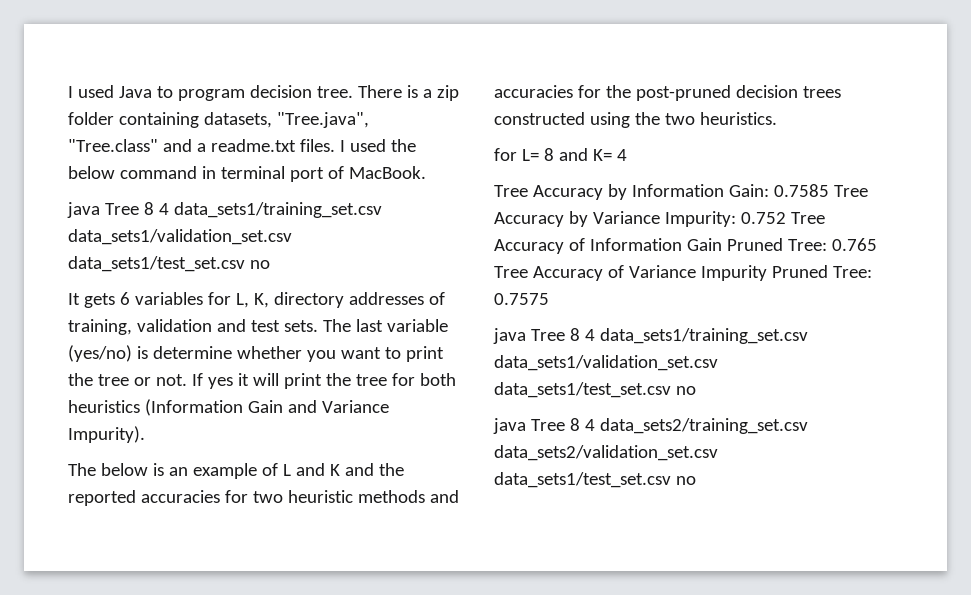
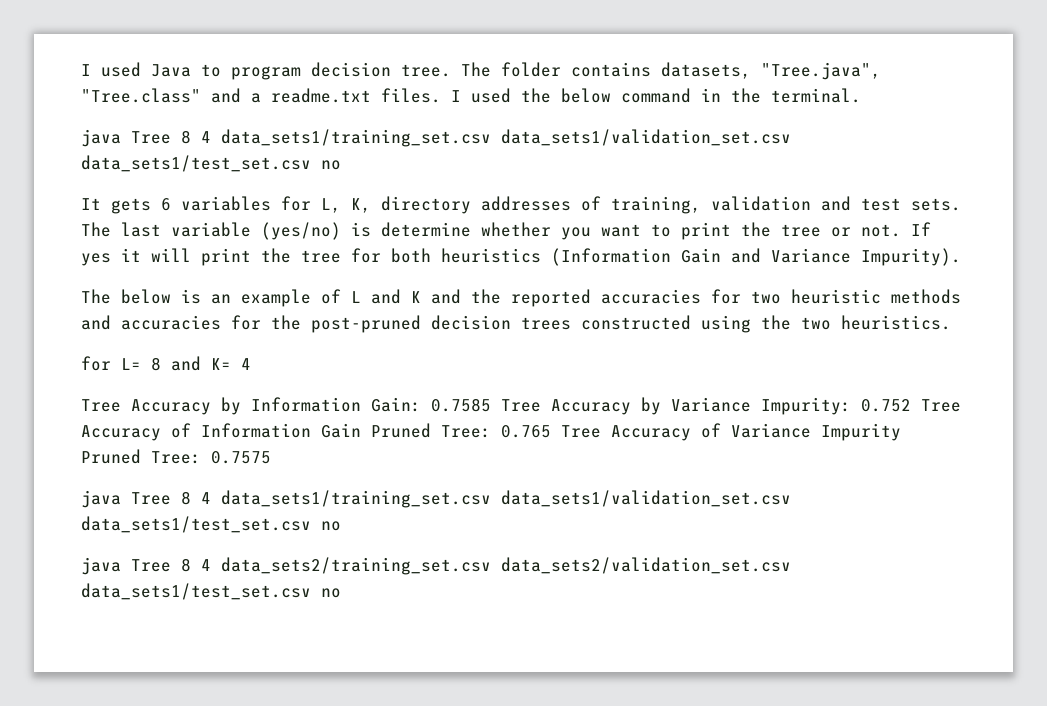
[357,85,459,101] [68,112,199,128] There is a zip folder containing -> [461,62,651,77] The folder contains
[220,166,426,182] terminal port of MacBook. -> [731,88,861,103] the terminal.

